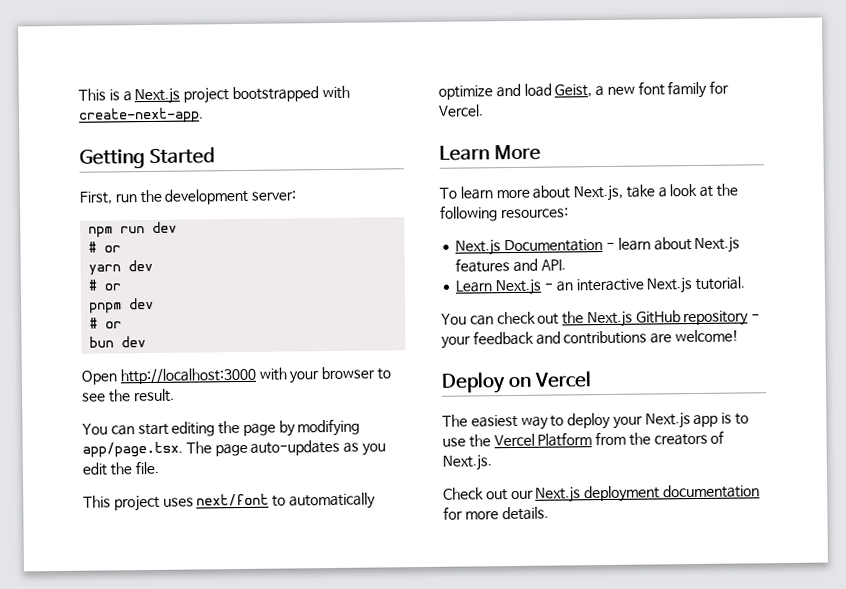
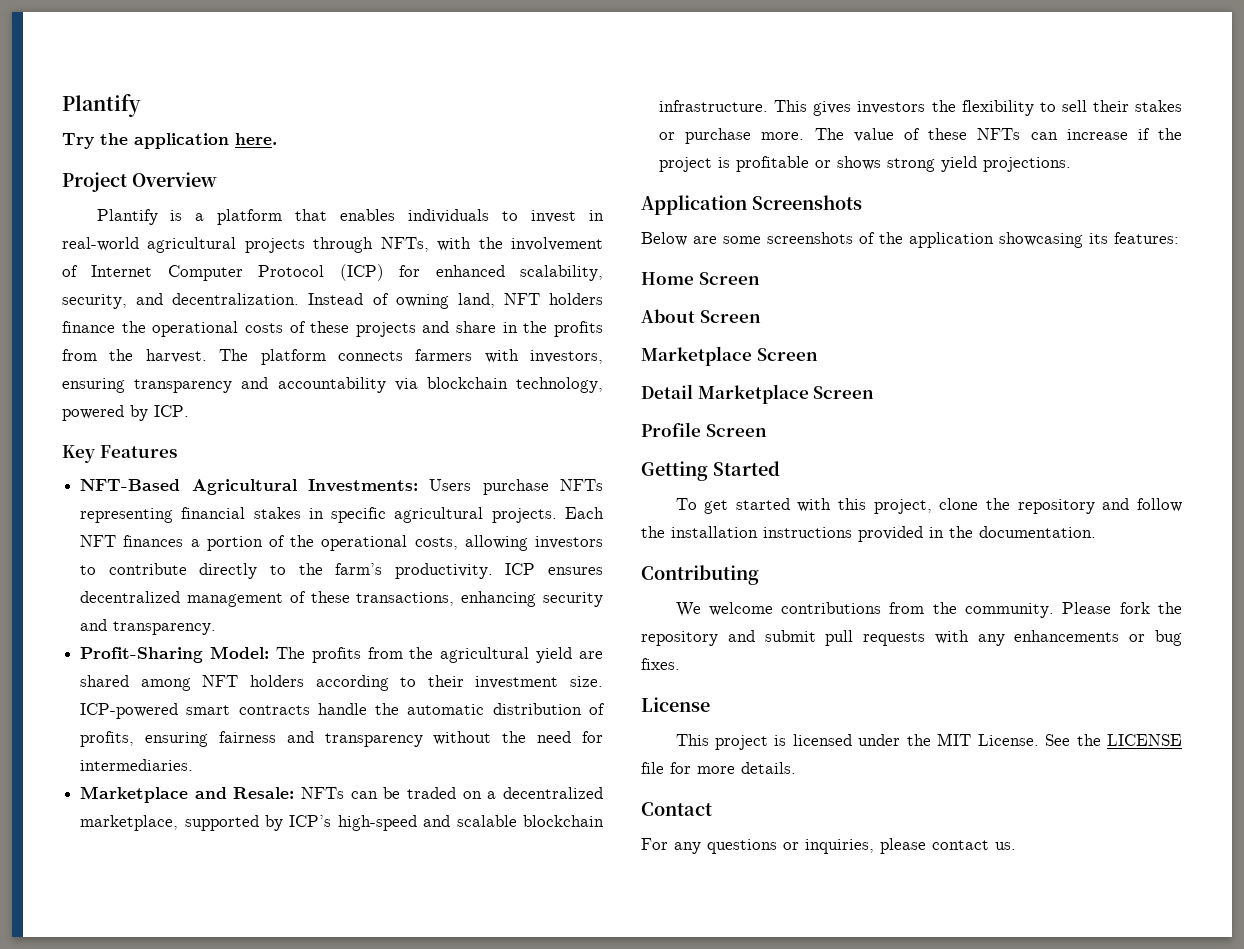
[78,85,350,105] [78,107,204,124] [79,147,216,169] [79,188,297,205] [88,221,178,238] [88,241,122,253] [88,259,154,276] [88,279,122,291] [89,297,155,314] [89,317,123,329] [89,336,147,348] [81,366,391,385] [82,388,175,403] [82,418,361,437] [82,439,386,458] [82,460,159,476] [83,492,376,512] [438,80,730,100] [438,104,484,117] [439,144,542,161] [439,183,739,202] [440,205,569,222] [455,236,741,256] [455,258,566,273] [455,276,746,296] [441,310,761,328] [441,329,739,349] [441,371,593,394] [442,412,750,430] [442,430,725,448] [442,454,492,471] [443,484,760,503] [443,506,549,521] This is a Next.js project bootstrapped with create-next-app. // Getting Started // First, run the development server: // npm run dev // # or // yarn dev // # or // pnpm dev // # or // bun dev // Open http://localhost:3000 with your browser to see the result. // You can start editing the page by modifying app/page.tsx. The page auto-updates as you edit the file. // This project uses next/font to automatically optimize and load Geist, a new font family for Vercel. // Learn More // To learn more about Next.js, take a look at the following resources: // Next.js Documentation - learn about Next.js features and API. // Learn Next.js - an interactive Next.js tutorial. // You can check out the Next.js GitHub repository - your feedback and contributions are welcome! // Deploy on Vercel // The easiest way to deploy your Next.js app is to use the Vercel Platform from the creators of Next.js. // Check out our Next.js deployment documentation for more details. -> [62,94,141,117] [62,133,277,149] [62,172,217,192] [96,209,604,225] [62,237,603,253] [62,264,603,281] [62,293,603,309] [62,321,603,337] [62,349,603,365] [62,377,603,393] [62,405,189,421] [62,445,177,463] [80,479,603,495] [80,507,604,523] [80,535,603,551] [80,563,603,579] [80,591,603,607] [80,619,217,635] [80,646,603,663] [80,675,603,691] [80,703,605,719] [80,731,603,747] [80,759,194,771] [80,786,603,803] [80,815,604,831] [659,100,1182,116] [659,128,1182,144] [659,156,1072,172] [641,195,862,215] [641,232,1179,248] [641,272,760,285] [641,309,761,323] [641,346,818,366] [641,384,875,404] [641,422,767,437] [641,461,780,481] [675,498,1182,514] [641,526,1096,542] [641,565,759,585] [675,602,1183,618] [641,630,1182,646] [641,658,680,670] [641,697,710,712] [675,733,1182,750] [641,762,796,774] [641,802,712,816] [641,838,1016,854] Plantify // Try the application here. // Project Overview // Plantify is a platform that enables individuals to invest in real-world agricultural projects through NFTs, with the involvement of Internet Computer Protocol (ICP) for enhanced scalability, security, and decentralization. Instead of owning land, NFT holders finance the operational costs of these projects and share in the profits from the harvest. The platform connects farmers with investors, ensuring transparency and accountability via blockchain technology, powered by ICP. // Key Features // NFT-Based Agricultural Investments: Users purchase NFTs representing financial stakes in specific agricultural projects. Each NFT finances a portion of the operational costs, allowing investors to contribute directly to the farm’s productivity. ICP ensures decentralized management of these transactions, enhancing security and transparency. // Profit-Sharing Model: The profits from the agricultural yield are shared among NFT holders according to their investment size. ICP-powered smart contracts handle the automatic distribution of profits, ensuring fairness and transparency without the need for intermediaries. // Marketplace and Resale: NFTs can be traded on a decentralized marketplace, supported by ICP’s high-speed and scalable blockchain infrastructure. This gives investors the flexibility to sell their stakes or purchase more. The value of these NFTs can increase if the project is profitable or shows strong yield projections. // Application Screenshots // Below are some screenshots of the application showcasing its features: // Home Screen // About Screen // Marketplace Screen // Detail Marketplace Screen // Profile Screen // Getting Started // To get started with this project, clone the repository and follow the installation instructions provided in the documentation. // Contributing // We welcome contributions from the community. Please fork the repository and submit pull requests with any enhancements or bug fixes. // License // This project is licensed under the MIT License. See the LICENSE file for more details. // Contact // For any questions or inquiries, please contact us.

